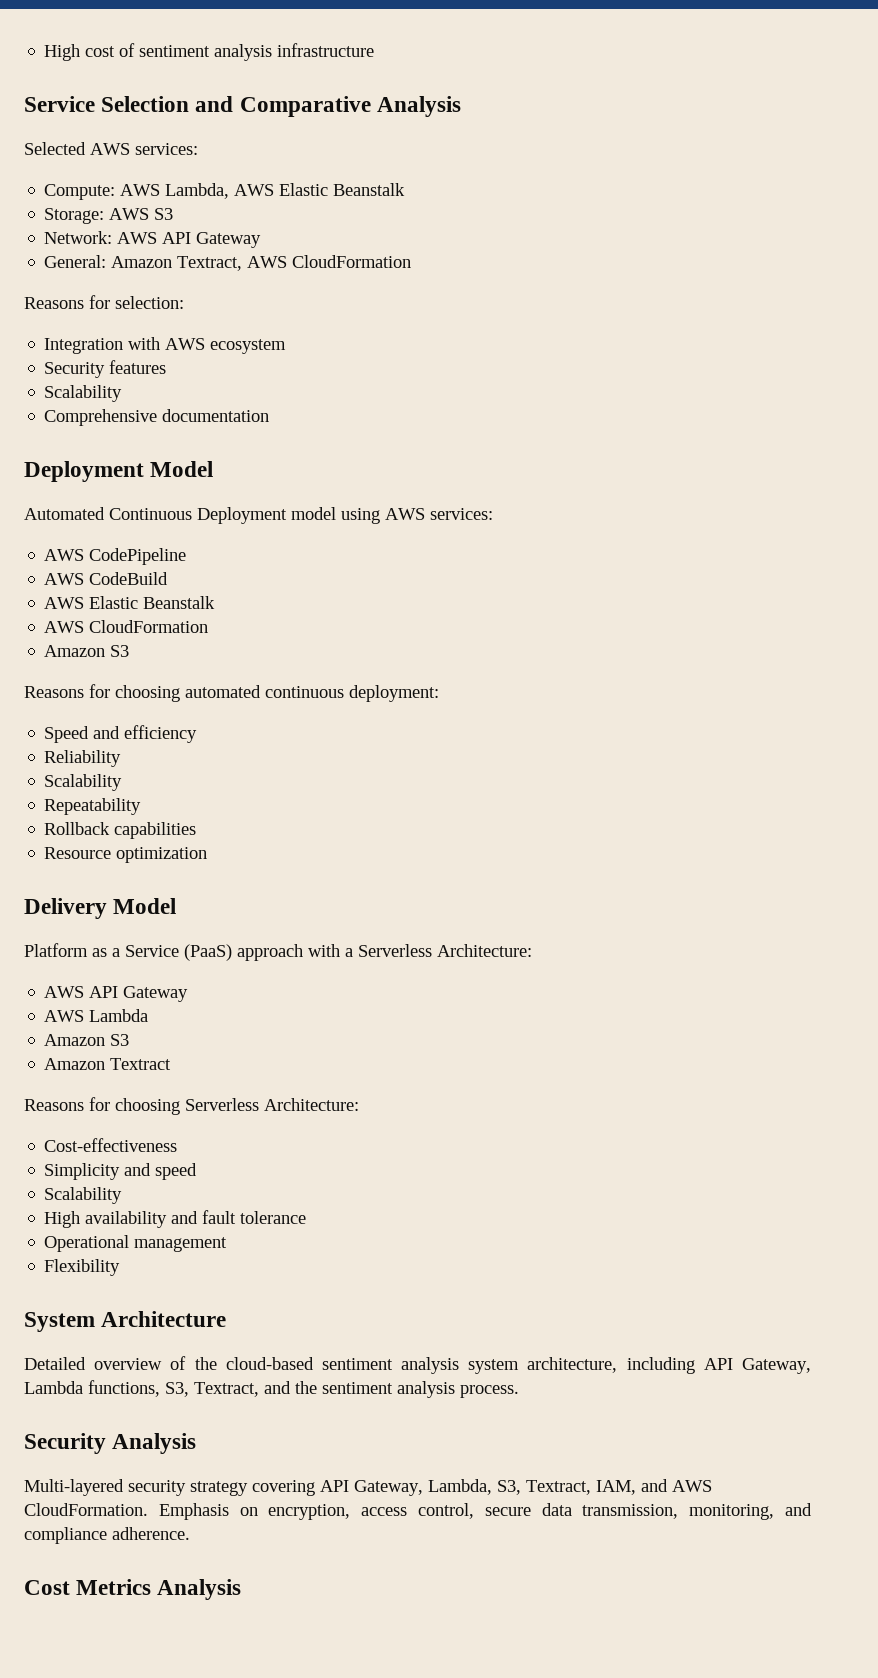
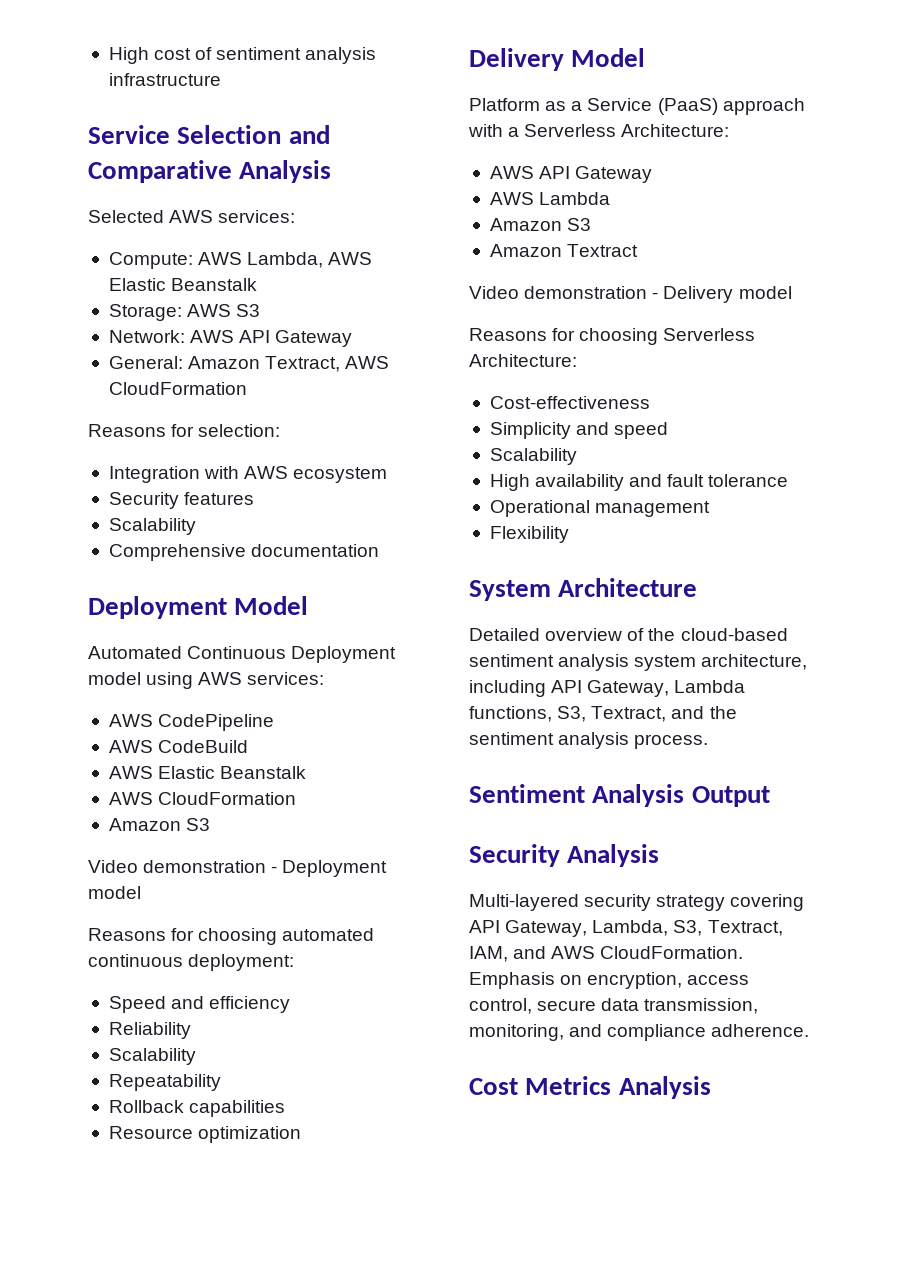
(130, 651) none -> [88,860,388,877] [88,886,141,899] // Video demonstration - Deployment model
(172, 1064) none -> [469,286,792,303] // Video demonstration - Delivery model
(519, 1391) none -> [469,784,770,807] // Sentiment Analysis Output

